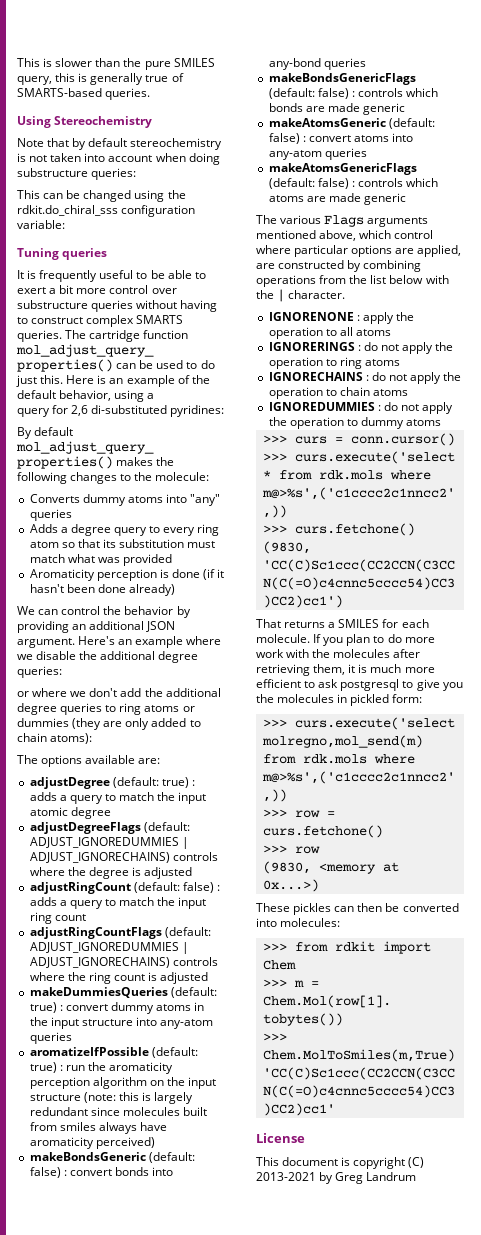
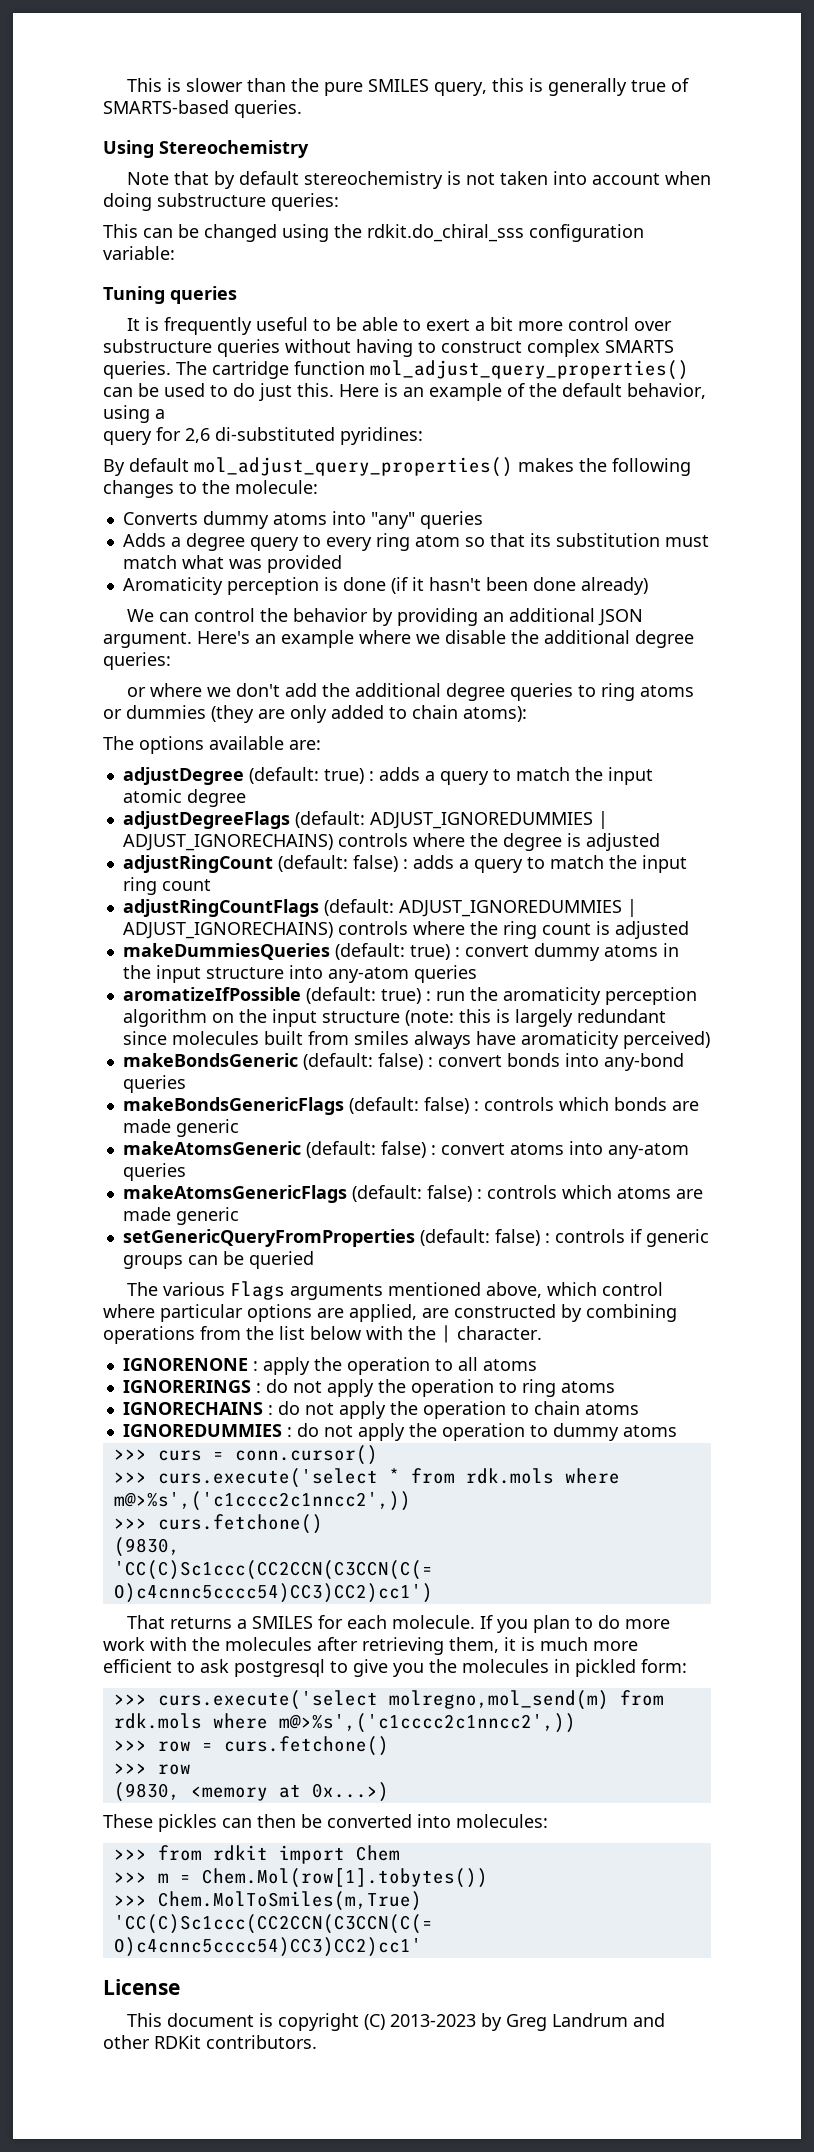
(406, 199) none -> [122,1229,709,1247] [122,1251,314,1269] // setGenericQueryFromProperties (default: false) : controls if generic groups can be queried
[256,1172,316,1181] 2013-2021 -> [389,2014,476,2027] 2013-2023
(417, 1176) none -> [632,2013,665,2027] [103,2035,317,2049] and other RDKit contributors.

